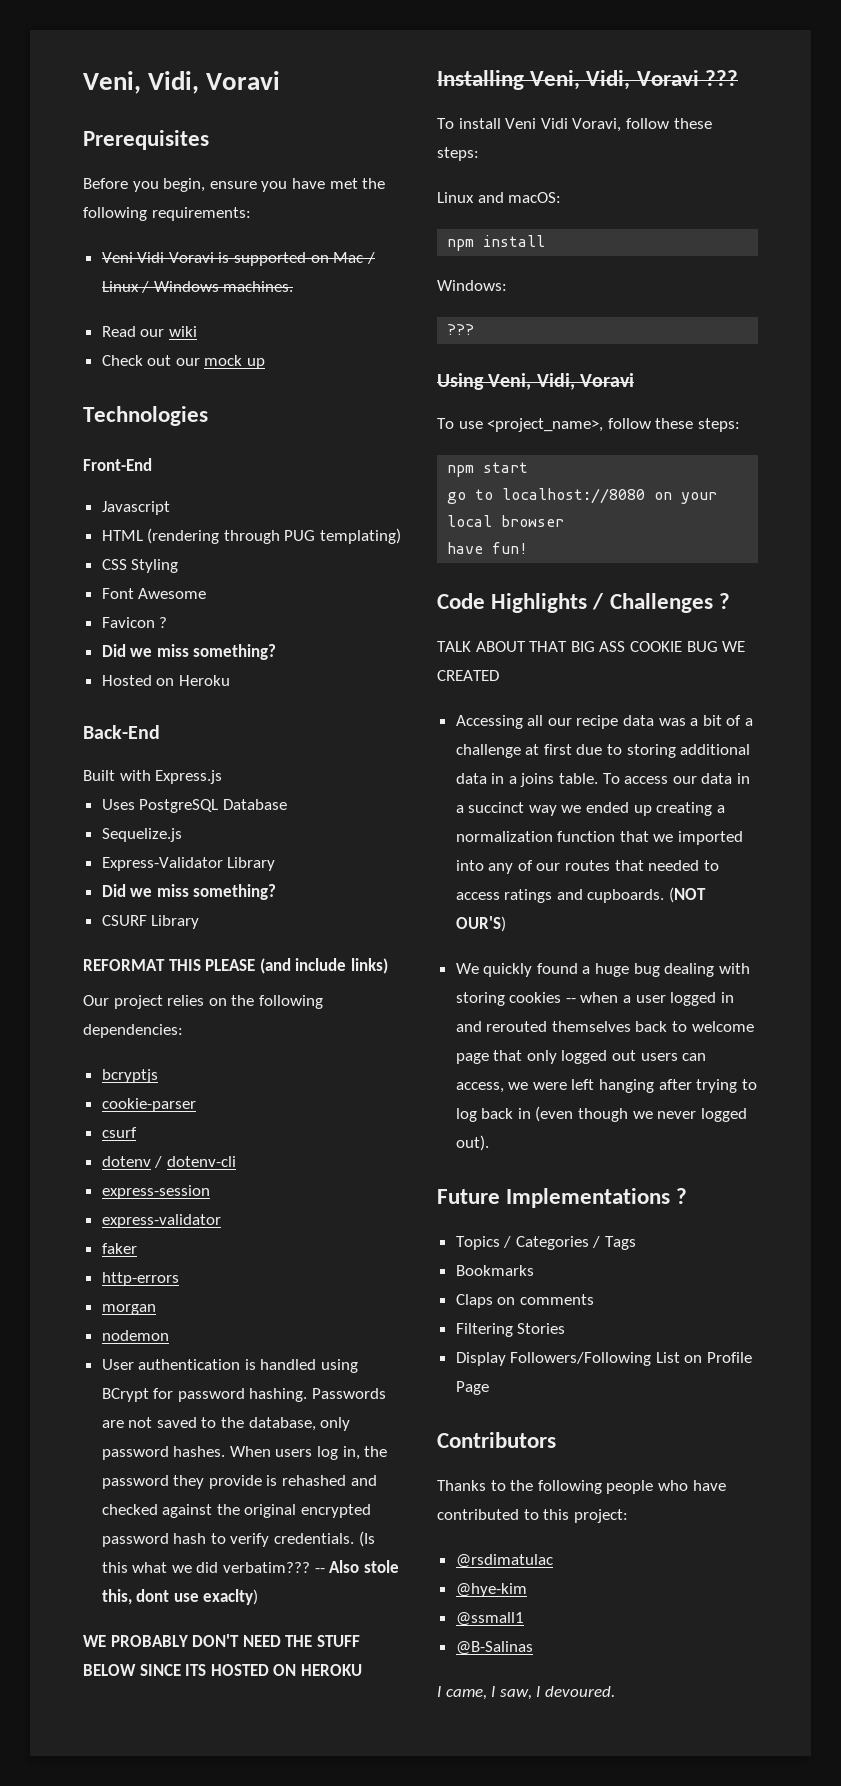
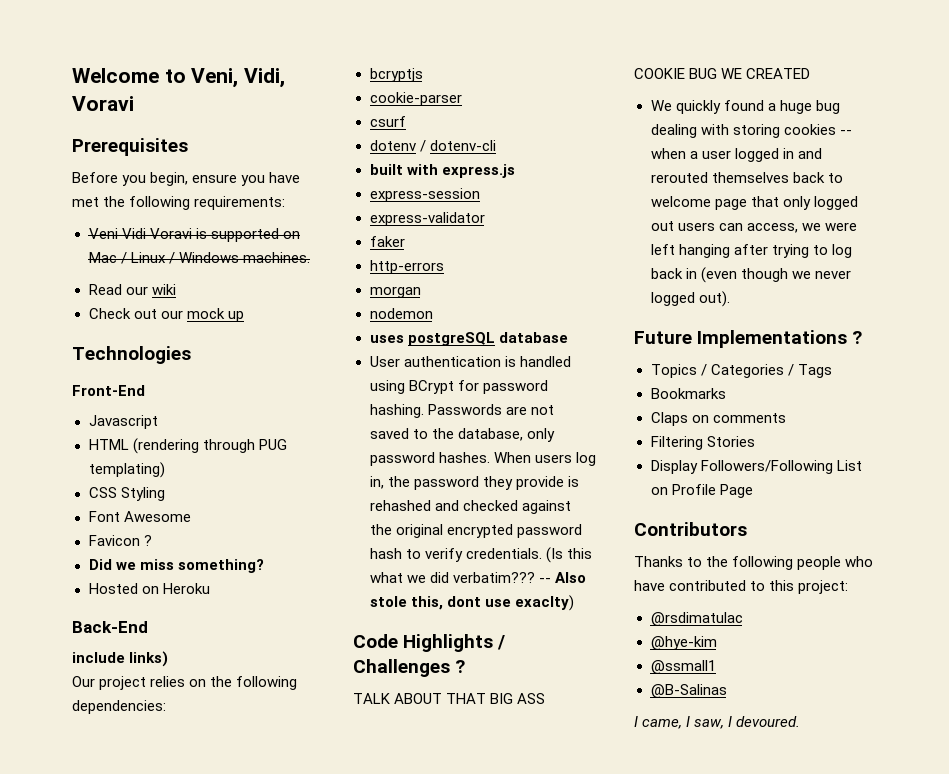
(83, 82) none -> [72,68,186,83] Welcome to
[83,770,223,784] [101,799,287,813] [101,828,182,842] [101,857,276,871] [101,884,277,900] [101,915,200,929] [83,958,291,974] Built with Express.js // Uses PostgreSQL Database // Sequelize.js // Express-Validator Library // Did we miss something? // CSURF Library // REFORMAT THIS PLEASE (and -> (148, 627) none
(236, 1161) none -> [369,164,515,178] // built with express.js
(169, 1335) none -> [369,332,568,346] // uses postgreSQL database
[83,1634,360,1647] [83,1664,362,1676] [437,70,738,90] [437,118,712,132] [437,147,479,161] [437,192,562,203] [447,235,546,251] [437,280,507,291] [447,324,475,335] [437,373,634,390] [437,418,740,432] [447,462,529,477] [447,488,718,504] [447,515,565,527] [447,542,529,554] // WE PROBABLY DON'T NEED THE STUFF BELOW SINCE ITS HOSTED ON HEROKU // Installing Veni, Vidi, Voravi ??? // To install Veni Vidi Voravi, follow these steps: // Linux and macOS: // npm install // Windows: // ??? // Using Veni, Vidi, Voravi // To use <project_name>, follow these steps: // npm start // go to localhost://8080 on your local browser // have fun! -> (574, 603) none
[455,715,754,729] [455,744,751,758] [455,773,751,787] [455,802,725,816] [455,831,744,845] [455,860,719,874] [455,887,707,903] [455,916,506,932] // Accessing all our recipe data was a bit of a challenge at first due to storing additional data in a joins table. To access our data in a succinct way we ended up creating a normalization function that we imported into any of our routes that needed to access ratings and cupboards. (NOT OUR'S) -> (811, 73) none

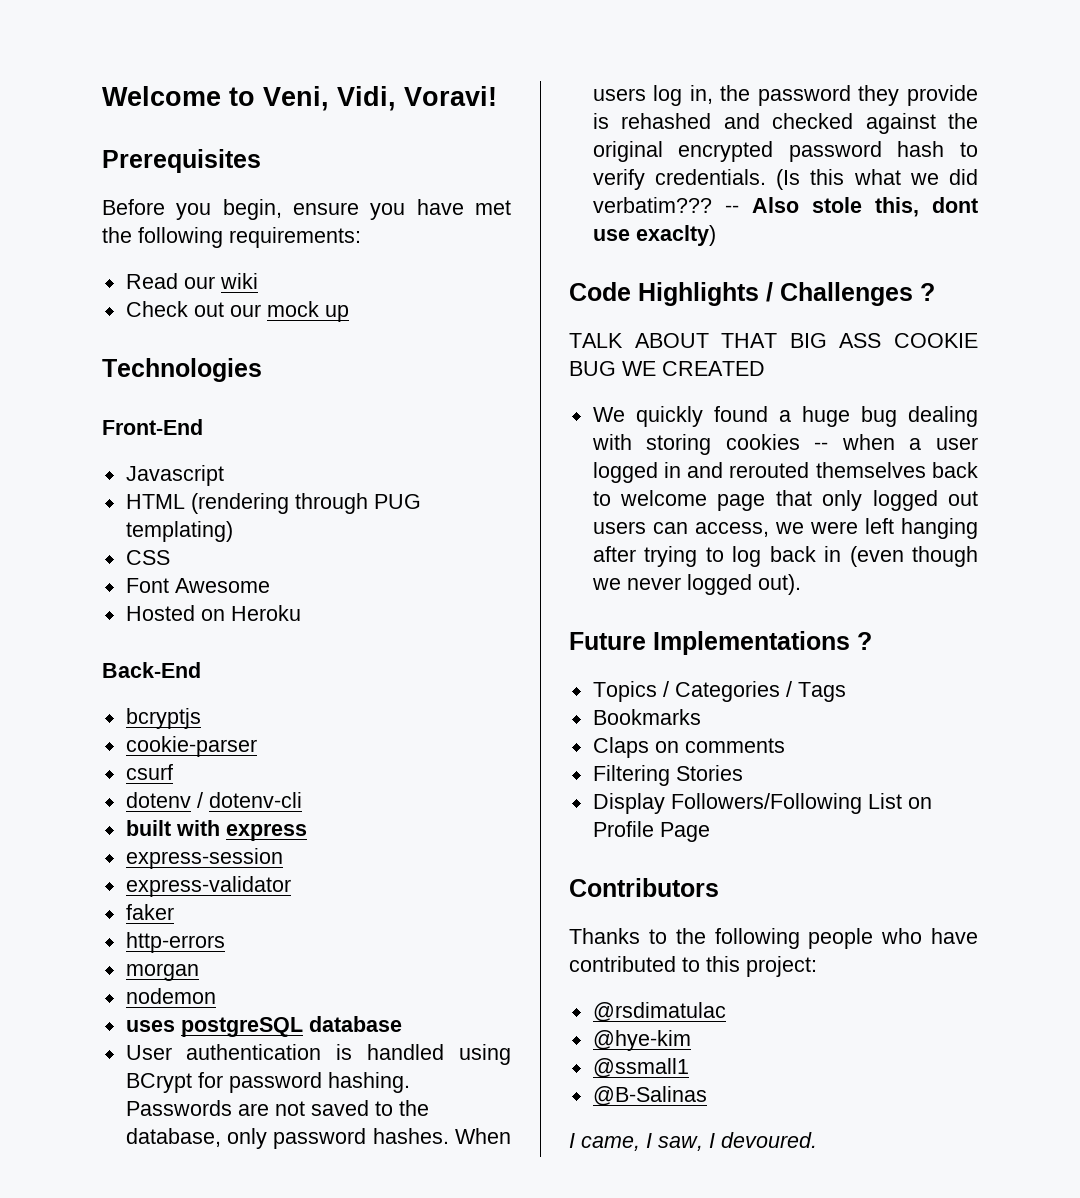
[72,96,134,111] Voravi -> [404,86,497,106] Voravi!
[88,228,300,242] [88,252,310,264] // Veni Vidi Voravi is supported on Mac / Linux / Windows machines. -> (361, 237) none
[120,487,165,501] Styling -> (170, 557) none
[88,535,152,546] [88,559,264,573] [88,583,210,594] [72,621,148,633] [72,651,169,667] [72,676,298,690] [72,700,166,714] Favicon ? // Did we miss something? // Hosted on Heroku // Back-End // include links) // Our project relies on the following dependencies: -> [125,605,301,621] [102,662,201,678] Hosted on Heroku // Back-End
[441,164,515,178] express.js -> [225,823,307,841] express

